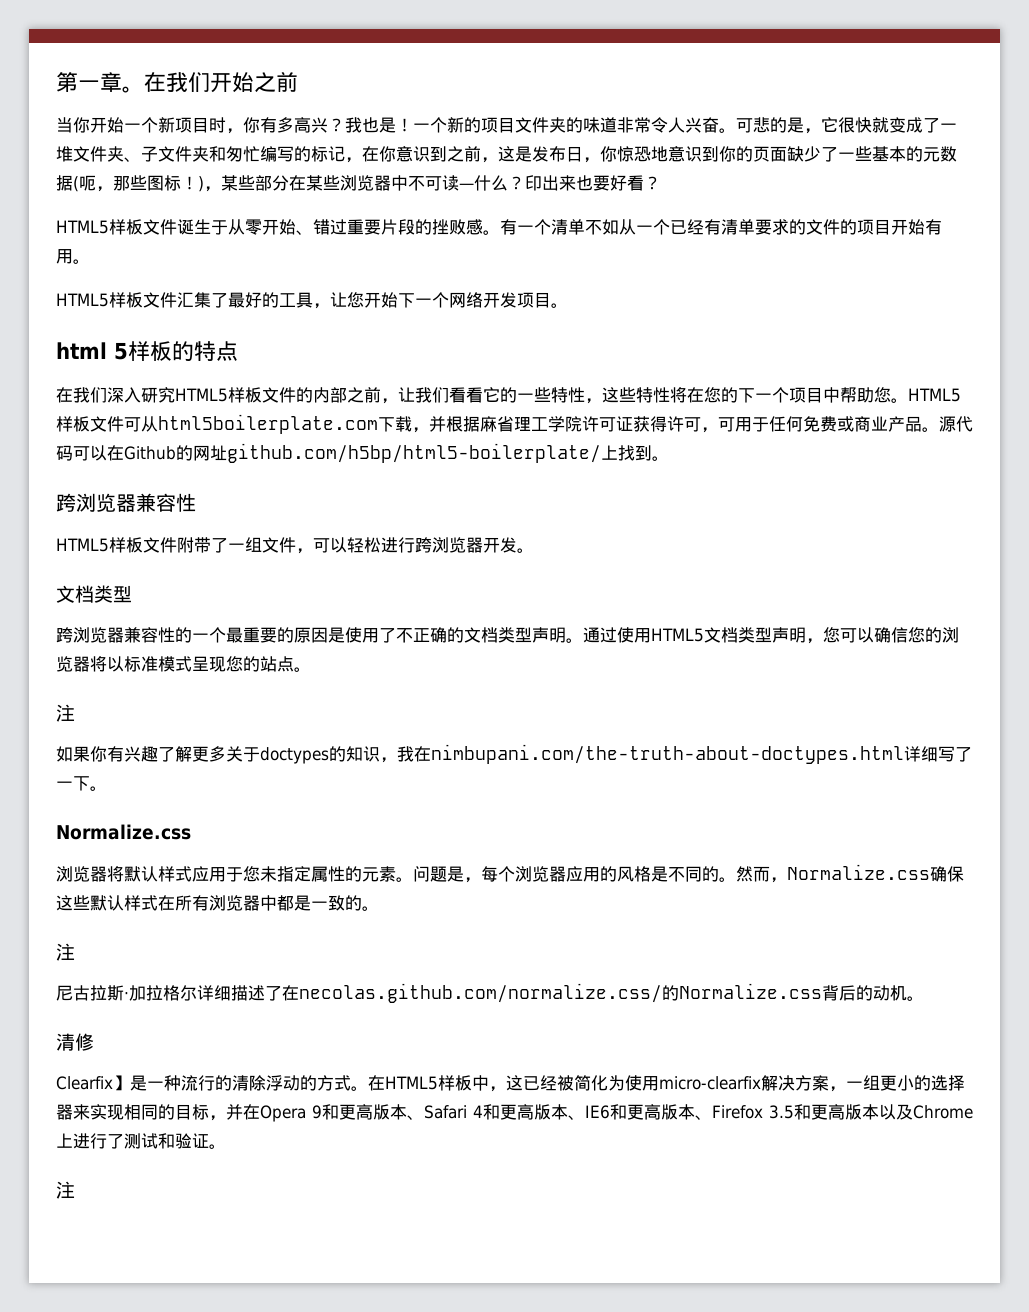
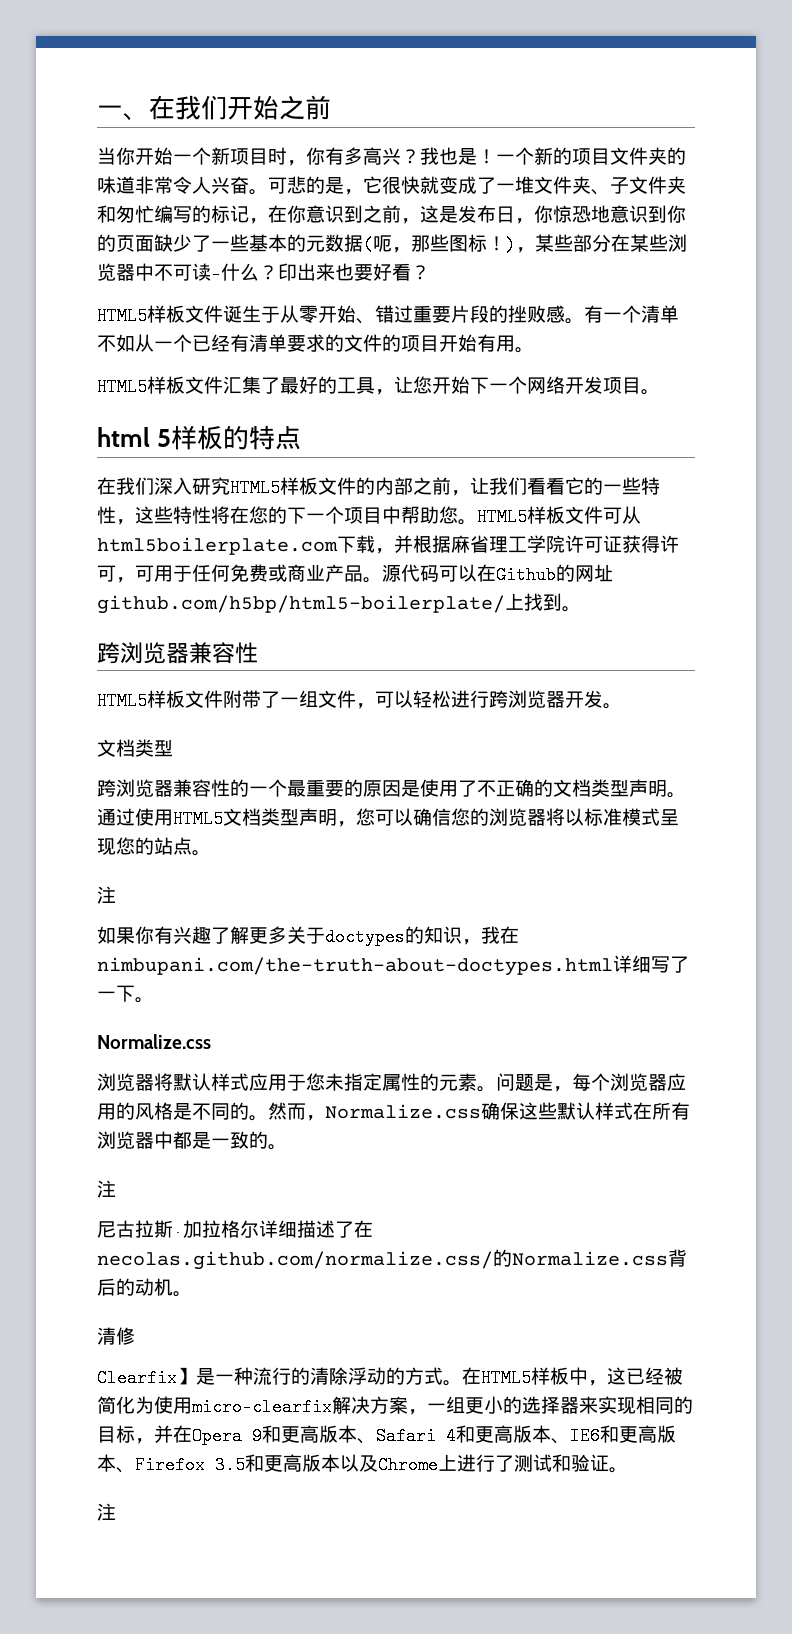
[56,72,144,93] 第一章。 -> [97,105,149,121] 一、

